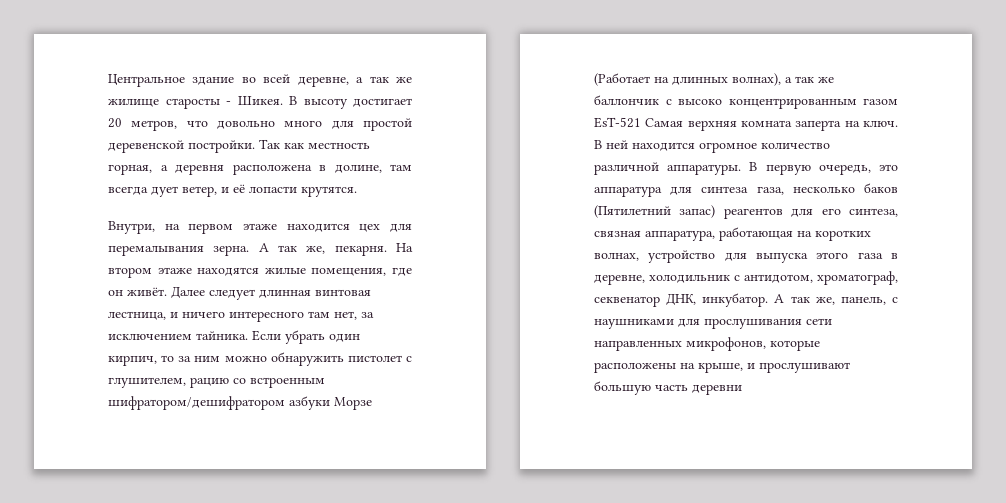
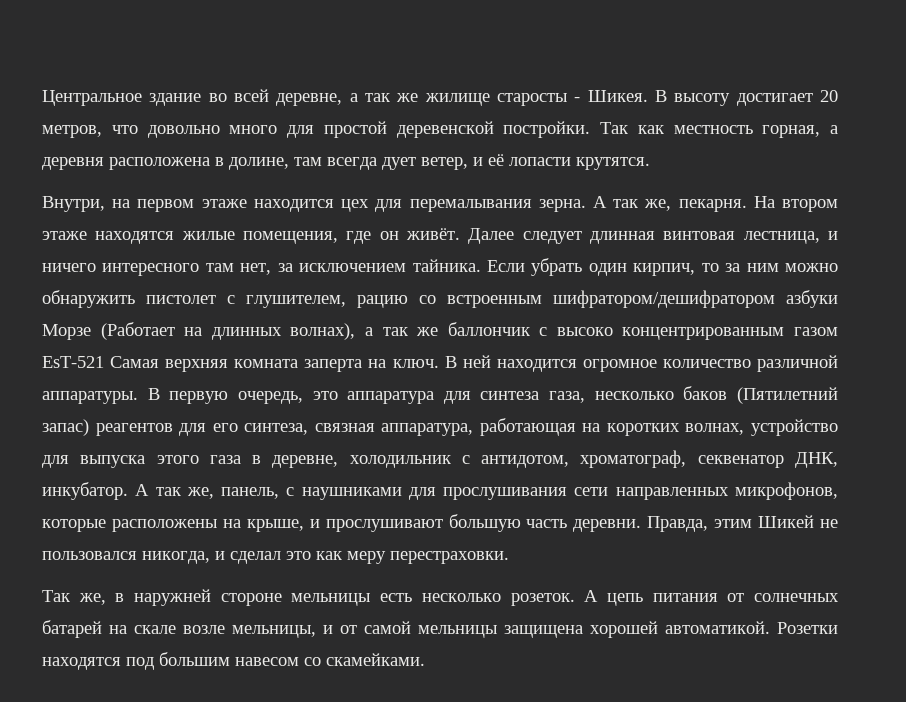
[692,384,742,395] деревни -> [573,515,838,532] [42,551,509,564] [42,589,840,606] [42,620,838,638] [42,652,425,670] деревни. Правда, этим Шикей не пользовался никогда, и сделал это как меру перестраховки. // Так же, в наружней стороне мельницы есть несколько розеток. А цепь питания от солнечных батарей на скале возле мельницы, и от самой мельницы защищена хорошей автоматикой. Розетки находятся под большим навесом со скамейками.

